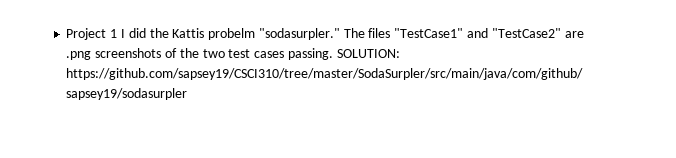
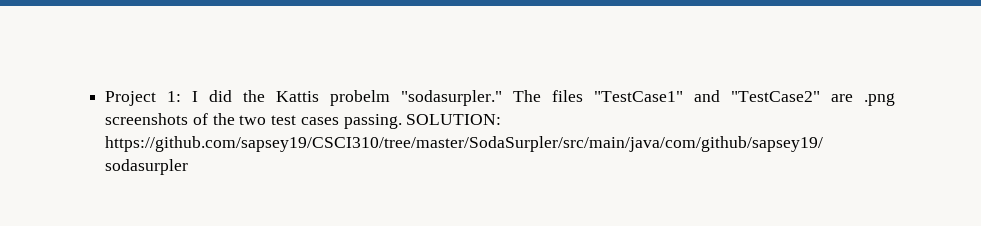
[110,29,118,38] 1 -> [167,91,182,102] 1:

